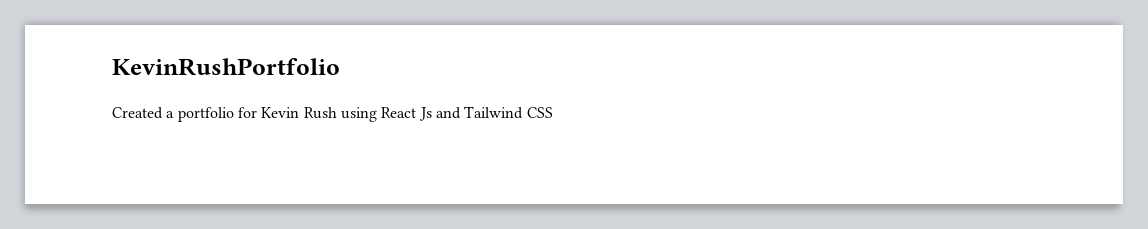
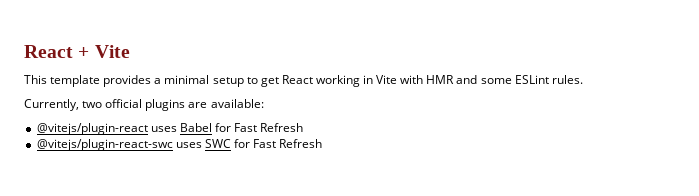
[112,58,340,76] [112,106,553,122] KevinRushPortfolio // Created a portfolio for Kevin Rush using React Js and Tailwind CSS -> [24,45,130,58] [24,75,583,87] [24,99,264,111] [36,123,304,135] [36,139,323,151] React + Vite // This template provides a minimal setup to get React working in Vite with HMR and some ESLint rules. // Currently, two official plugins are available: // @vitejs/plugin-react uses Babel for Fast Refresh // @vitejs/plugin-react-swc uses SWC for Fast Refresh

